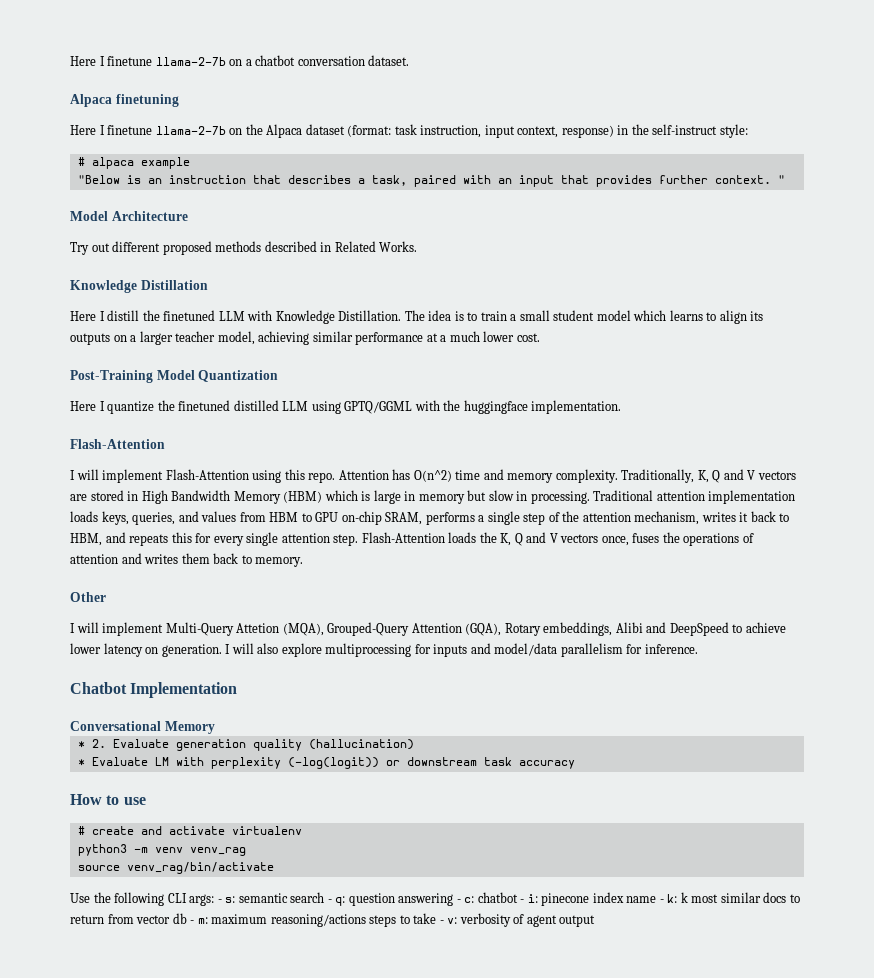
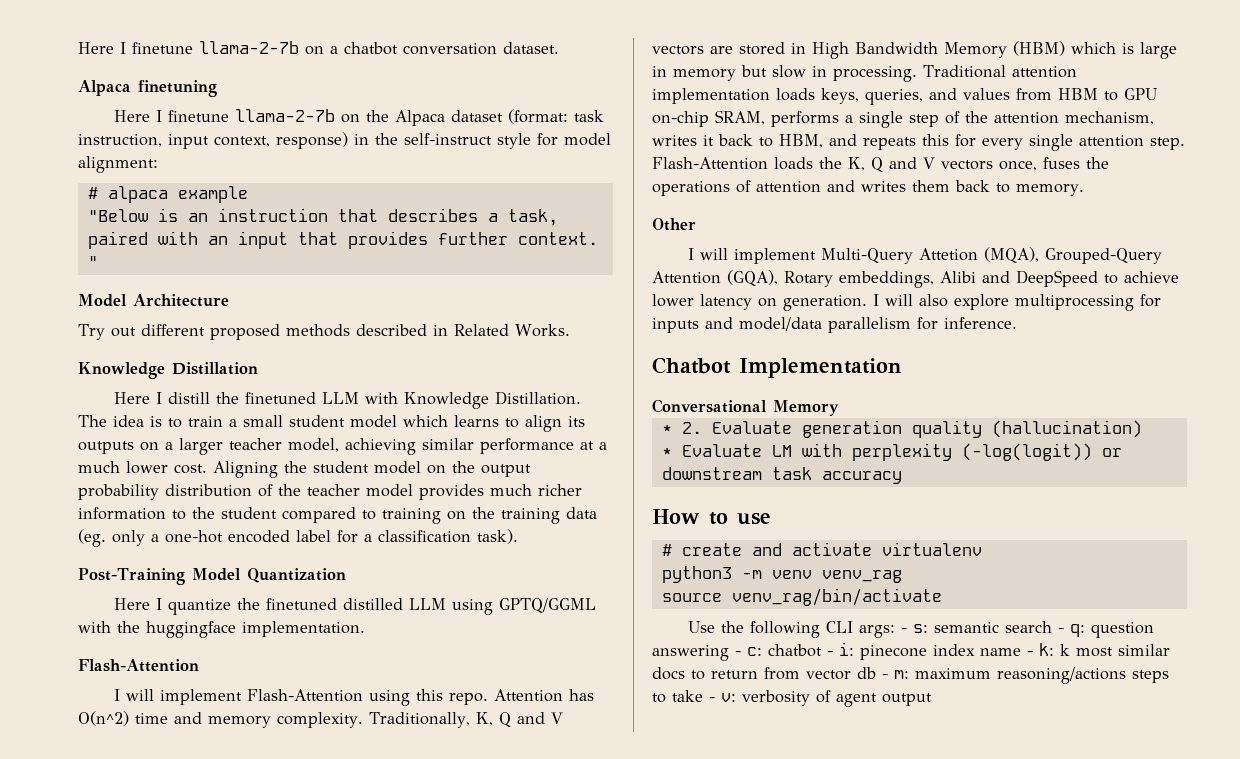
[719,124,748,138] style: -> [497,133,611,149] [78,156,158,173] style for model alignment:
(540, 337) none -> [213,461,531,478] [78,484,582,500] [78,507,597,524] [78,529,518,547] Aligning the student model on the output probability distribution of the teacher model provides much richer information to the student compared to training on the training data (eg. only a one-hot encoded label for a classification task).

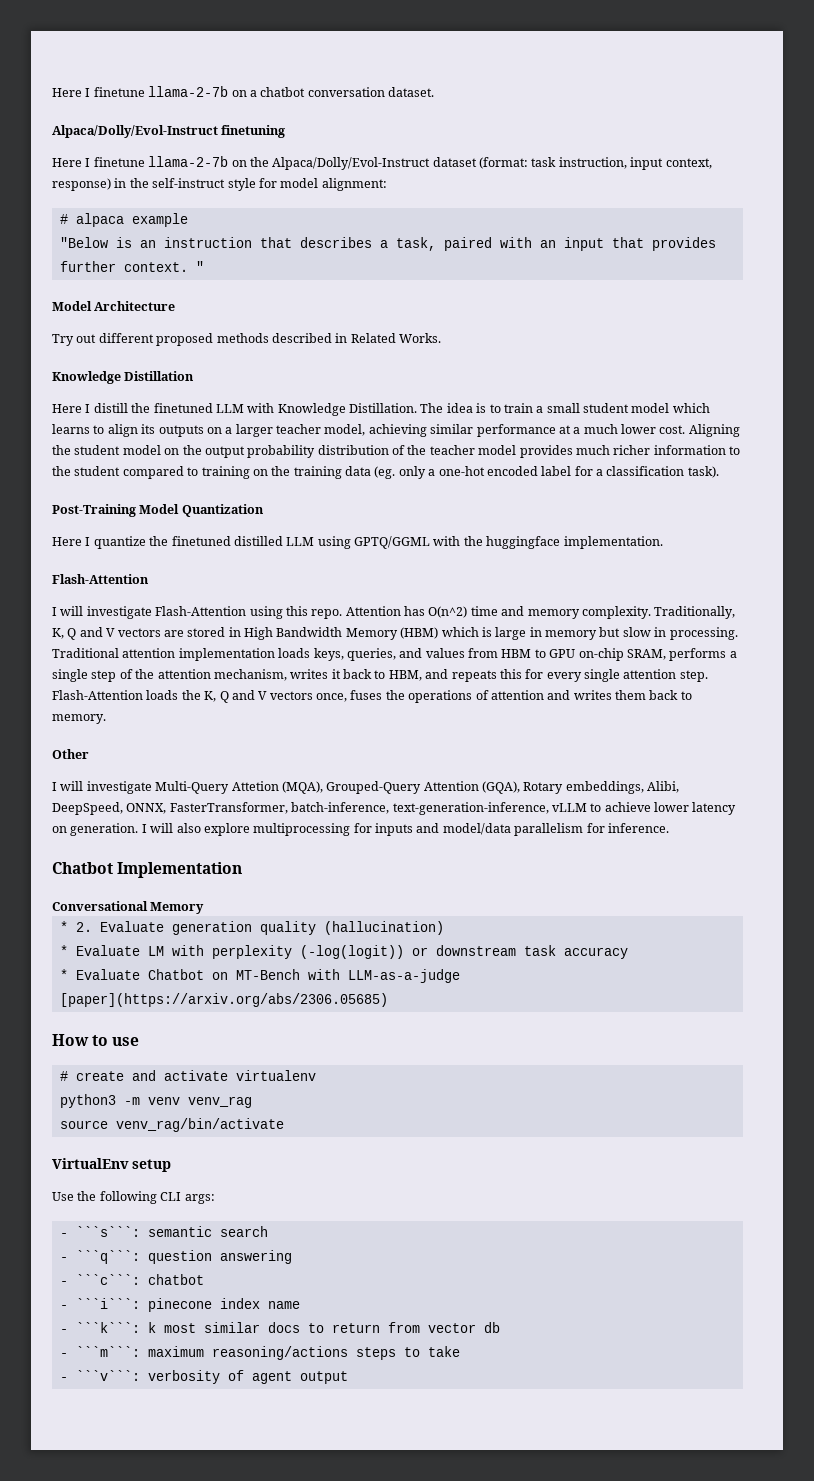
[78,80,131,96] Alpaca -> [52,125,218,138] Alpaca/Dolly/Evol-Instruct
[395,110,446,126] Alpaca -> [272,157,431,170] Alpaca/Dolly/Evol-Instruct
[160,689,243,705] implement -> [86,606,152,619] investigate
[734,248,817,264] implement -> [86,781,152,794] investigate
[940,270,1098,287] Alibi and DeepSpeed -> [647,781,680,793] [52,802,587,815] Alibi, DeepSpeed, ONNX, FasterTransformer, batch-inference, text-generation-inference, vLLM
(902, 477) none -> [59,969,460,983] [59,993,388,1007] // * Evaluate Chatbot on MT-Bench with LLM-as-a-judge [paper](https://arxiv.org/abs/2306.05685)
(942, 597) none -> [52,1158,171,1172] // VirtualEnv setup
[901,624,929,633] - s: -> [59,1226,140,1237] // - ```s```:
[1058,624,1086,637] - q: -> [59,1250,140,1264] // - ```q```:
[735,642,854,657] - c: chatbot - i: -> [59,1274,204,1285] [59,1298,140,1309] // - ```c```: chatbot // - ```i```:
[1027,643,1054,656] - k: -> [59,1322,140,1333] // - ```k```:
[882,670,909,679] - m: -> [59,1346,140,1357] // - ```m```:
[709,693,736,702] - v: -> [59,1370,140,1381] // - ```v```:

